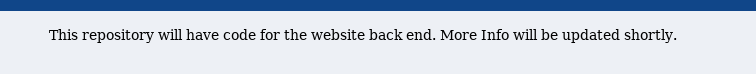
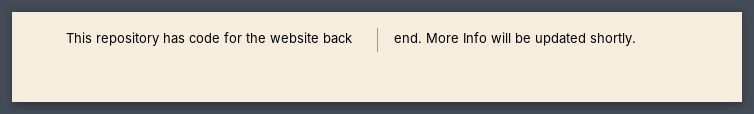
[158,29,219,40] will have -> [163,33,185,44] has

